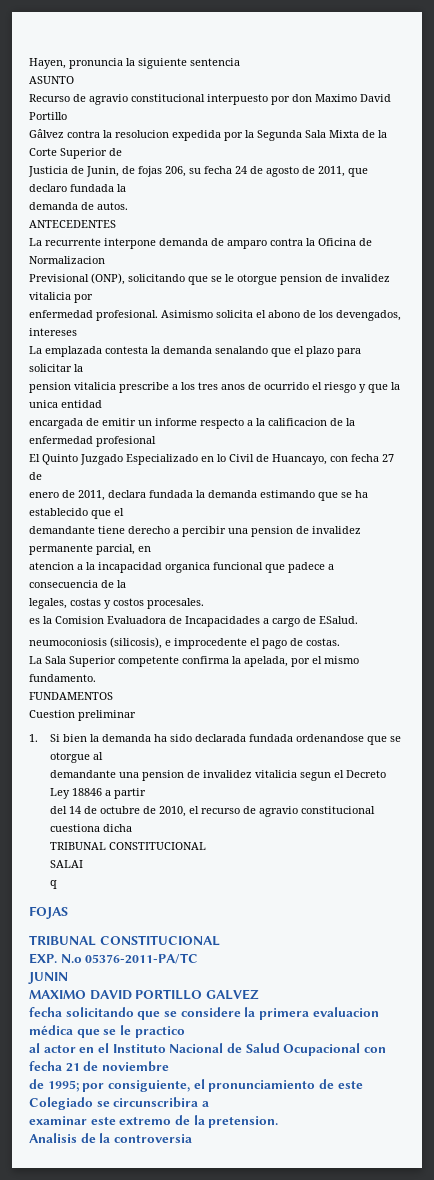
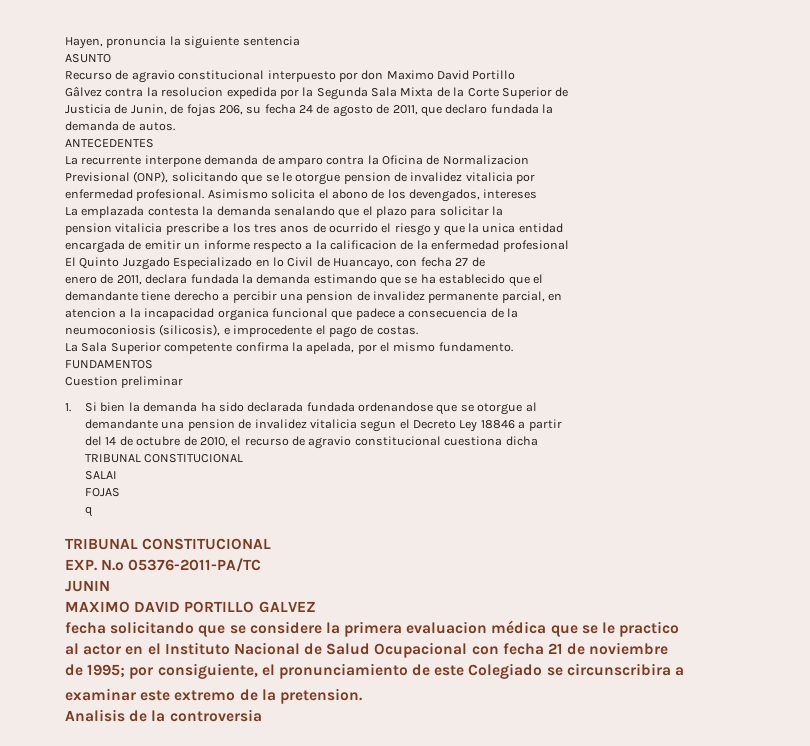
[29,598,204,609] [29,616,358,627] // legales, costas y costos procesales. // es la Comision Evaluadora de Incapacidades a cargo de ESalud. -> (519, 313) none
(84, 864) none -> [85,488,121,497] // FOJAS
[29,906,68,919] // FOJAS -> (93, 511) none

